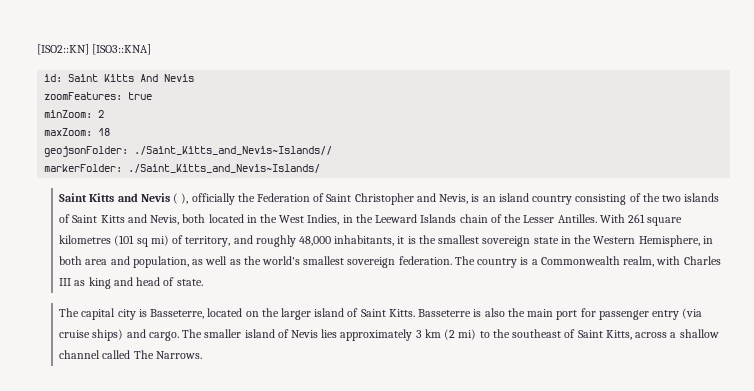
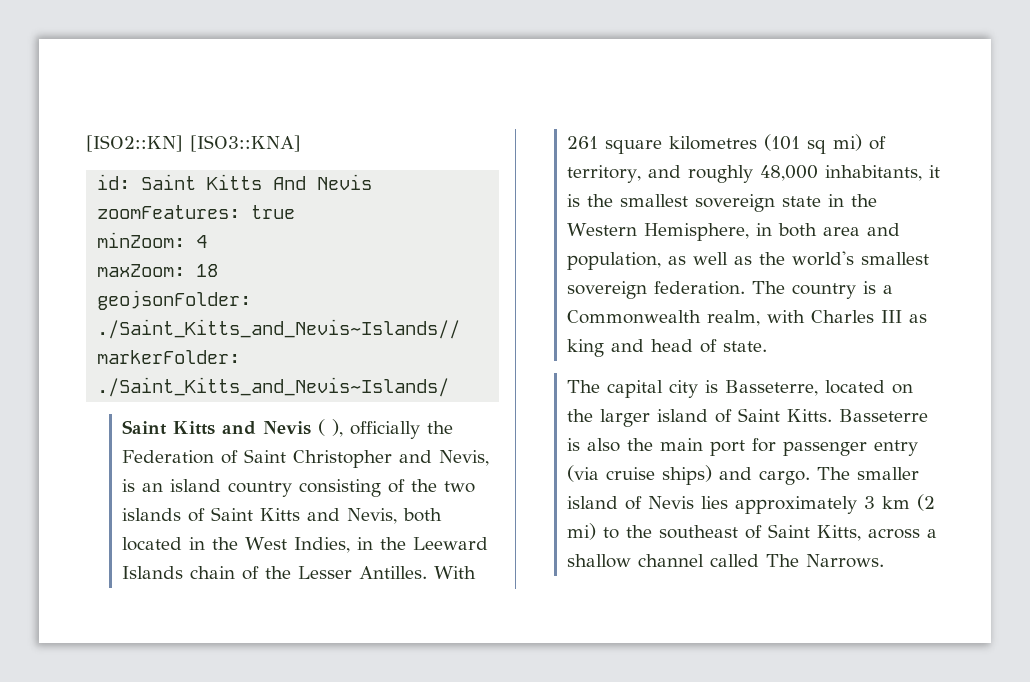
[98,110,105,118] 2 -> [196,235,208,248] 4

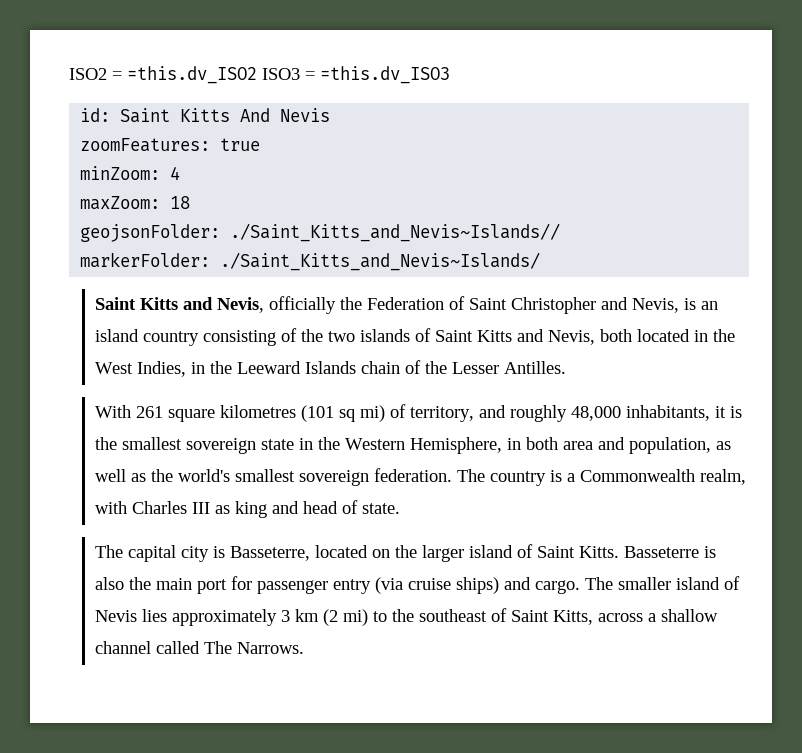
[86,135,301,152] [ISO2::KN] [ISO3::KNA] -> [69,66,450,84] ISO2 = =this.dv_ISO2 ISO3 = =this.dv_ISO3
[263,419,344,437] Nevis ( ), -> [217,297,265,313] Nevis,
(428, 572) none -> (567, 367) //

